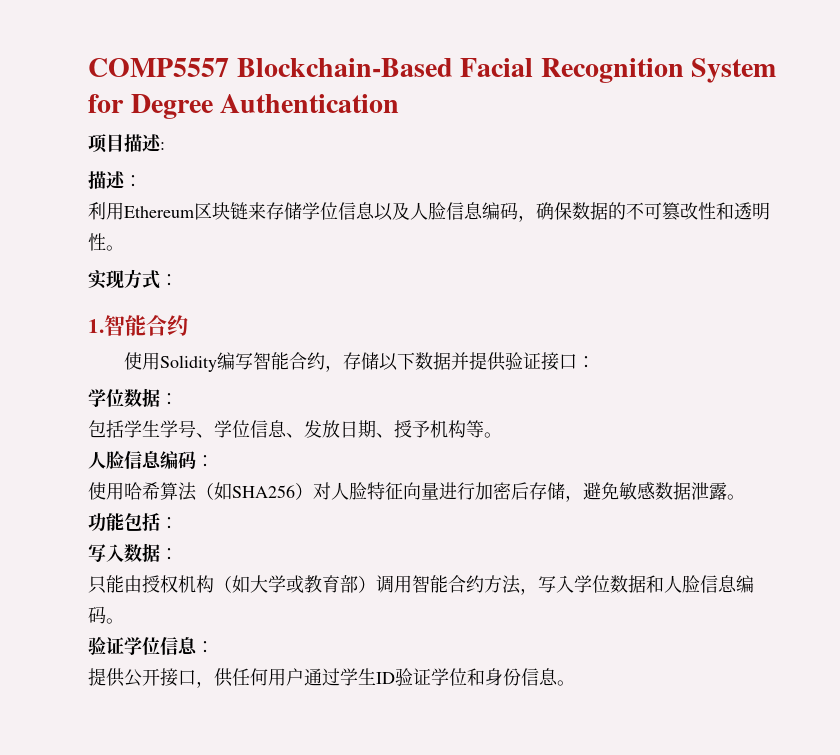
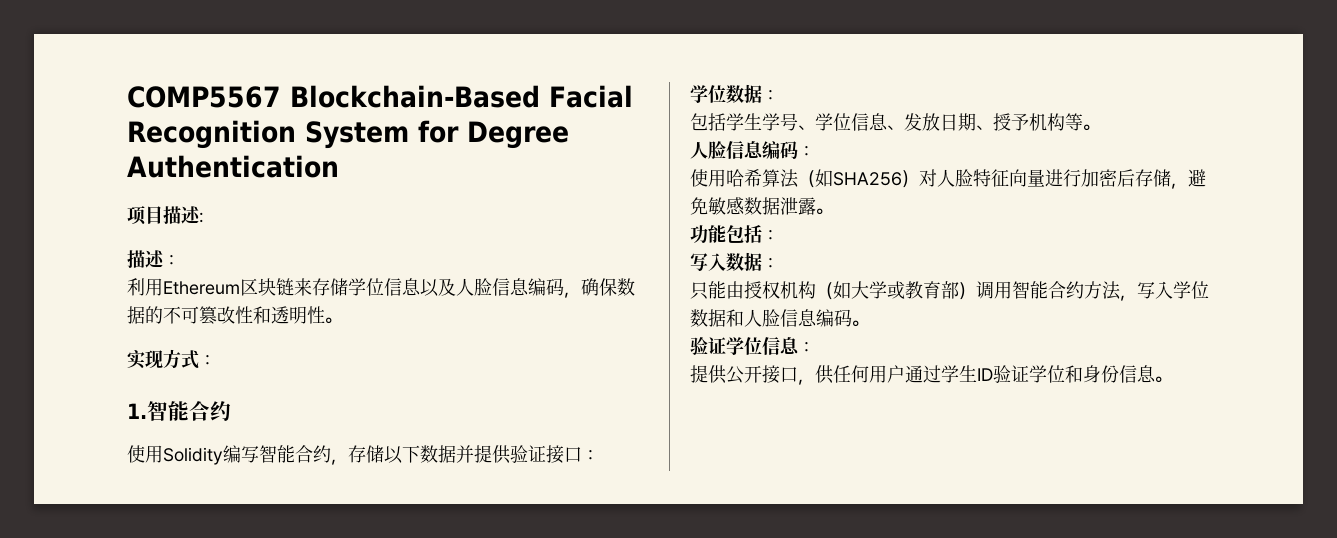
[88,58,229,77] COMP5557 -> [127,86,281,108] COMP5567

